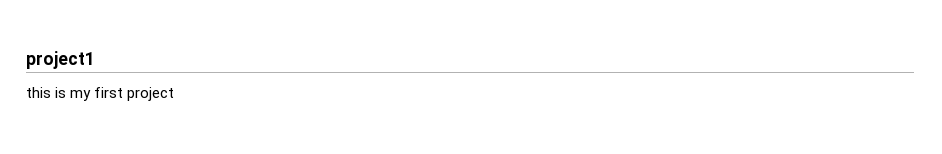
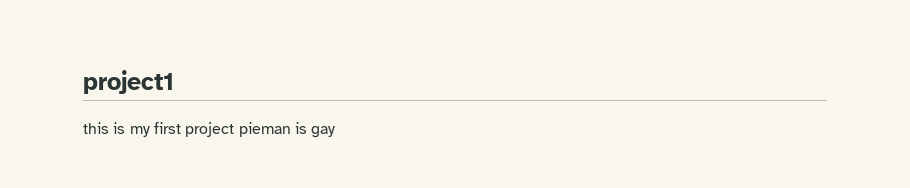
(175, 94) none -> [238,122,336,138] pieman is gay

